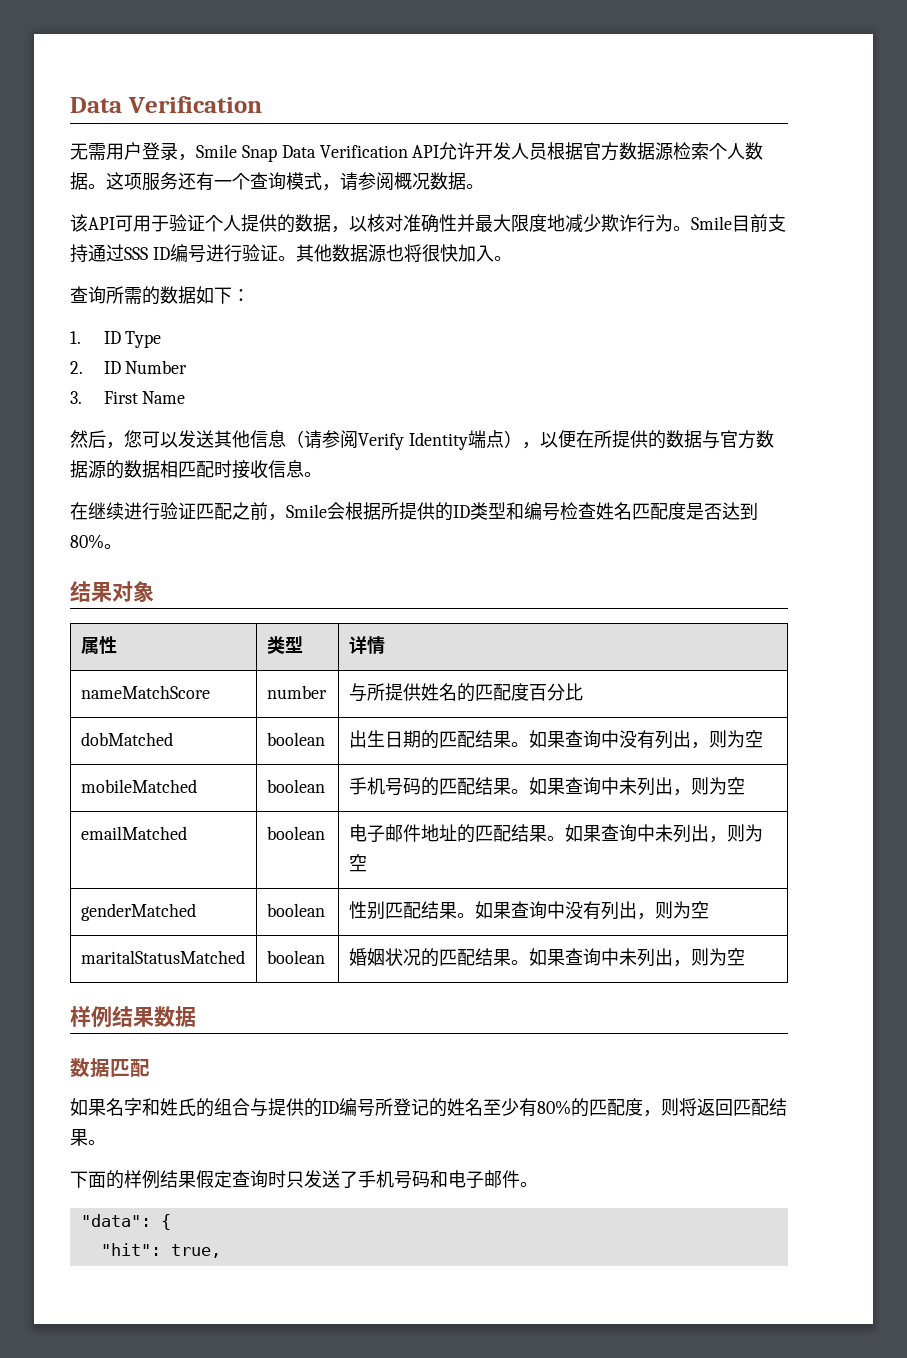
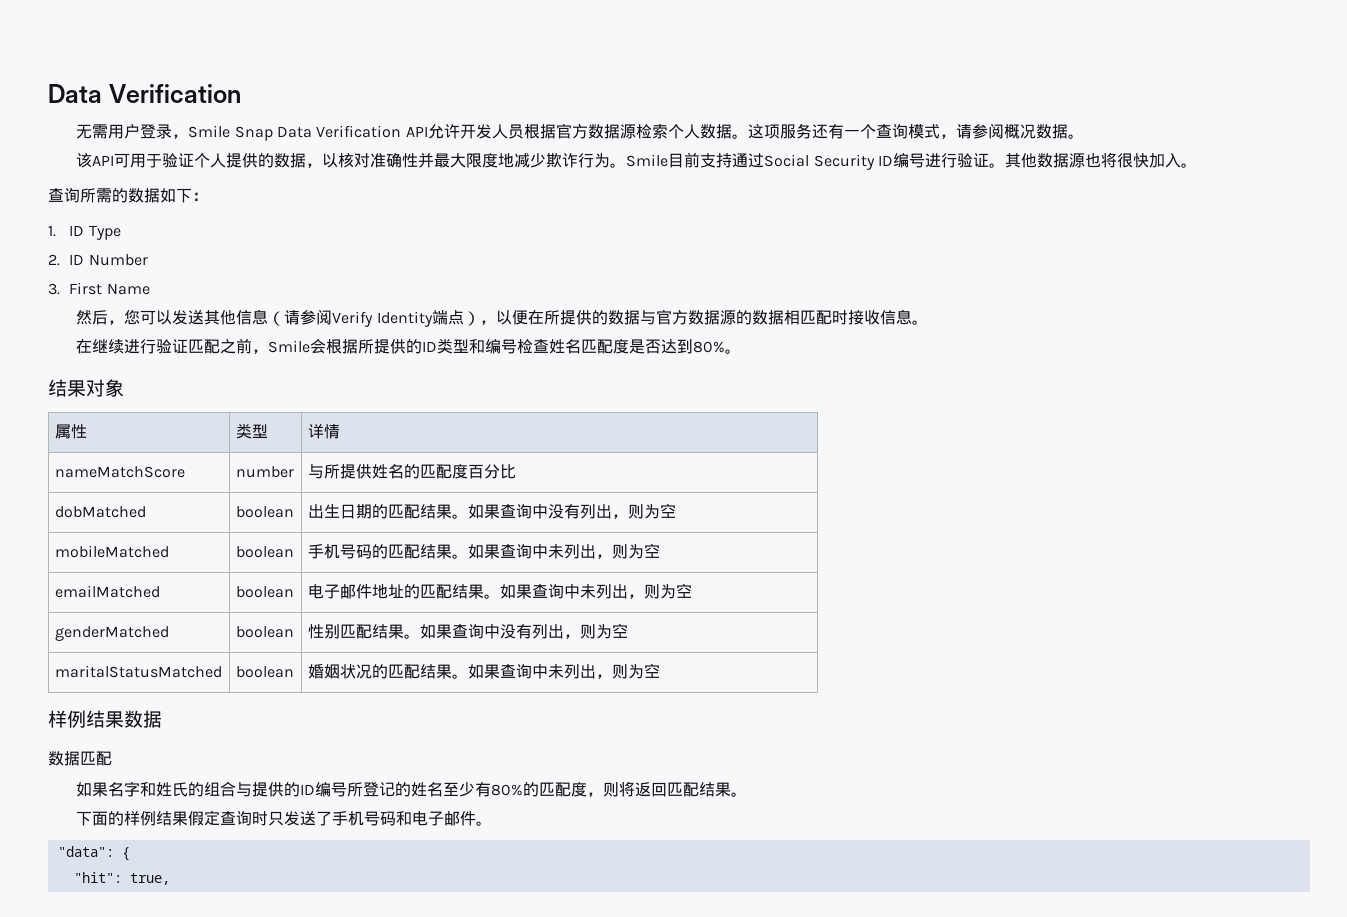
[124,247,148,260] SSS -> [764,154,875,170] Social Security

